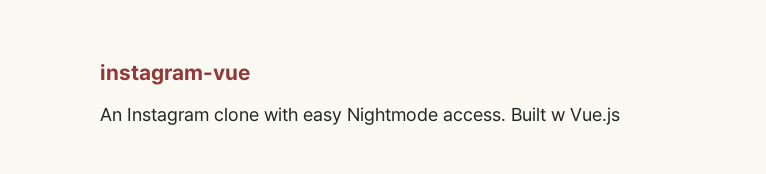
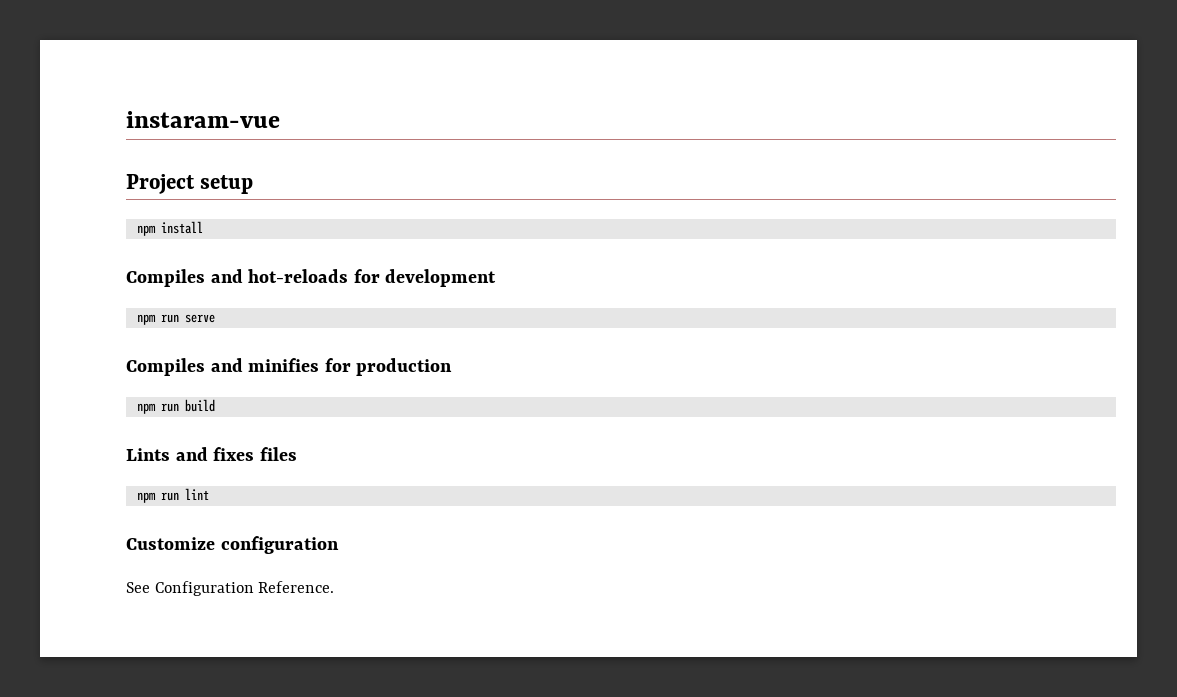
[100,63,250,85] [100,107,620,125] instagram-vue // An Instagram clone with easy Nightmode access. Built w Vue.js -> [126,111,280,128] [126,174,254,194] [136,221,203,236] [126,269,497,287] [136,314,215,325] [126,358,453,376] [136,399,215,414] [126,447,297,461] [136,488,209,503] [126,536,339,554] [126,581,335,596] instaram-vue // Project setup // npm install // Compiles and hot-reloads for development // npm run serve // Compiles and minifies for production // npm run build // Lints and fixes files // npm run lint // Customize configuration // See Configuration Reference.

